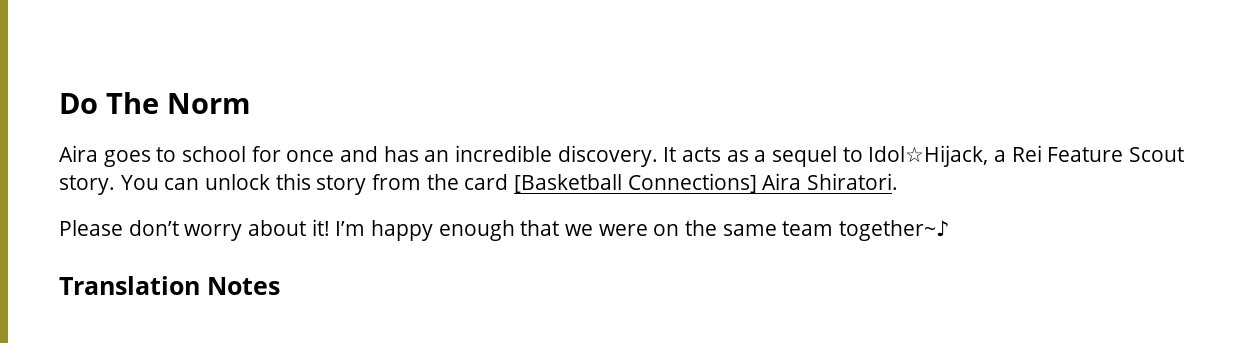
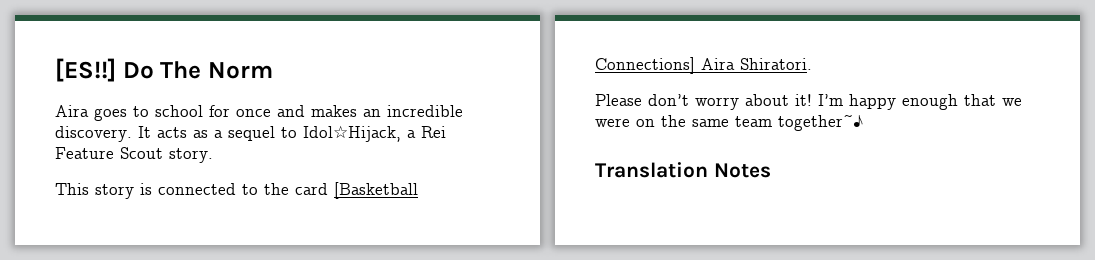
(59, 103) none -> [55,58,116,82] [ES!!]
[383,146,419,162] has -> [311,105,357,117] makes
[120,173,421,195] You can unlock this story from -> [55,183,258,199] // This story is connected to

